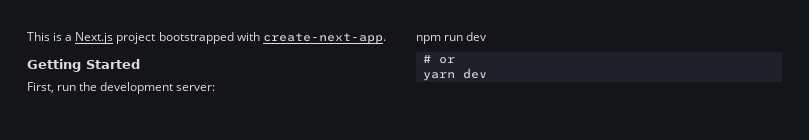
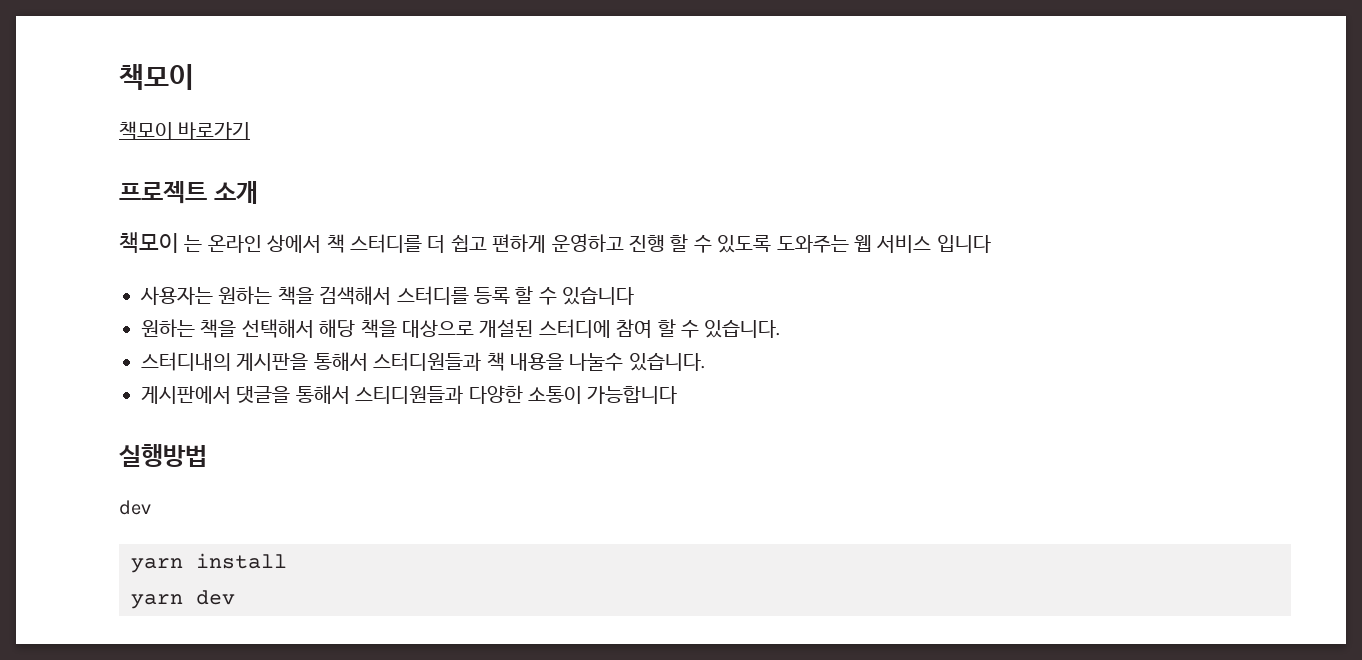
[27,32,386,44] [27,59,140,72] [27,82,216,94] [416,35,464,44] This is a Next.js project bootstrapped with create-next-app. // Getting Started // First, run the development server: // npm run -> [119,64,194,90] [119,121,251,140] [119,181,258,204] [119,232,991,253] [140,286,635,305] [141,319,781,338] [141,352,705,371] [141,385,678,404] [119,444,207,467] 책모이 // 책모이 바로가기 // 프로젝트 소개 // 책모이 는 온라인 상에서 책 스터디를 더 쉽고 편하게 운영하고 진행 할 수 있도록 도와주는 웹 서비스 입니다 // 사용자는 원하는 책을 검색해서 스터디를 등록 할 수 있습니다 // 원하는 책을 선택해서 해당 책을 대상으로 개설된 스터디에 참여 할 수 있습니다. // 스터디내의 게시판을 통해서 스터디원들과 책 내용을 나눌수 있습니다. // 게시판에서 댓글을 통해서 스티디원들과 다양한 소통이 가능합니다 // 실행방법 //
[422,54,455,64] # or -> [131,553,287,573] yarn install

